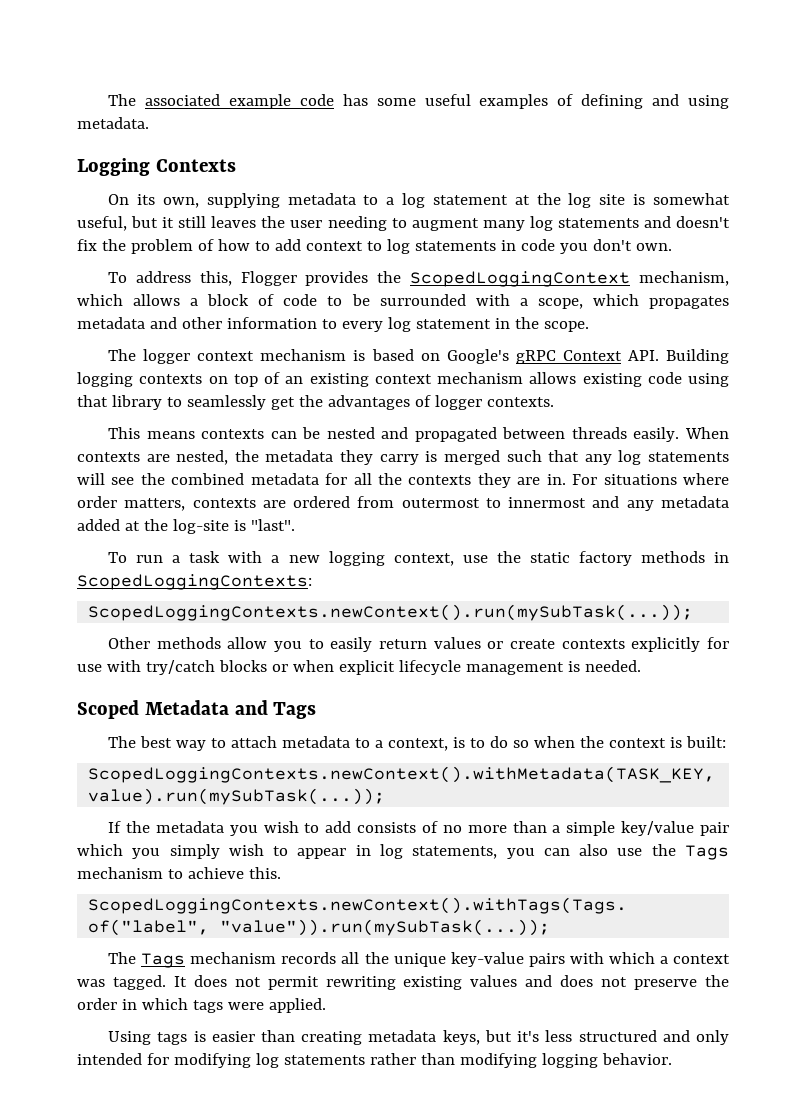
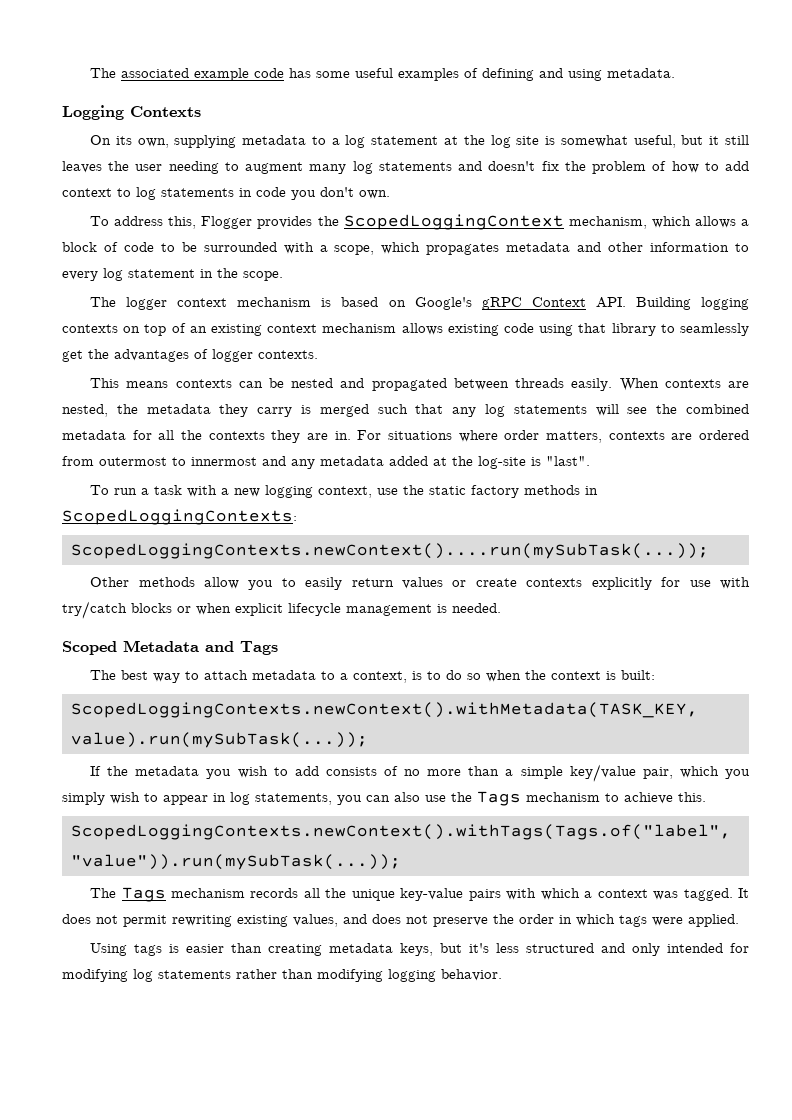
[88,604,694,621] ScopedLoggingContexts.newContext().run(mySubTask(...)); -> [71,543,709,559] ScopedLoggingContexts.newContext()....run(mySubTask(...));
[700,822,729,836] pair -> [642,767,673,779] pair,
[470,975,518,987] values -> [293,914,338,927] values,

